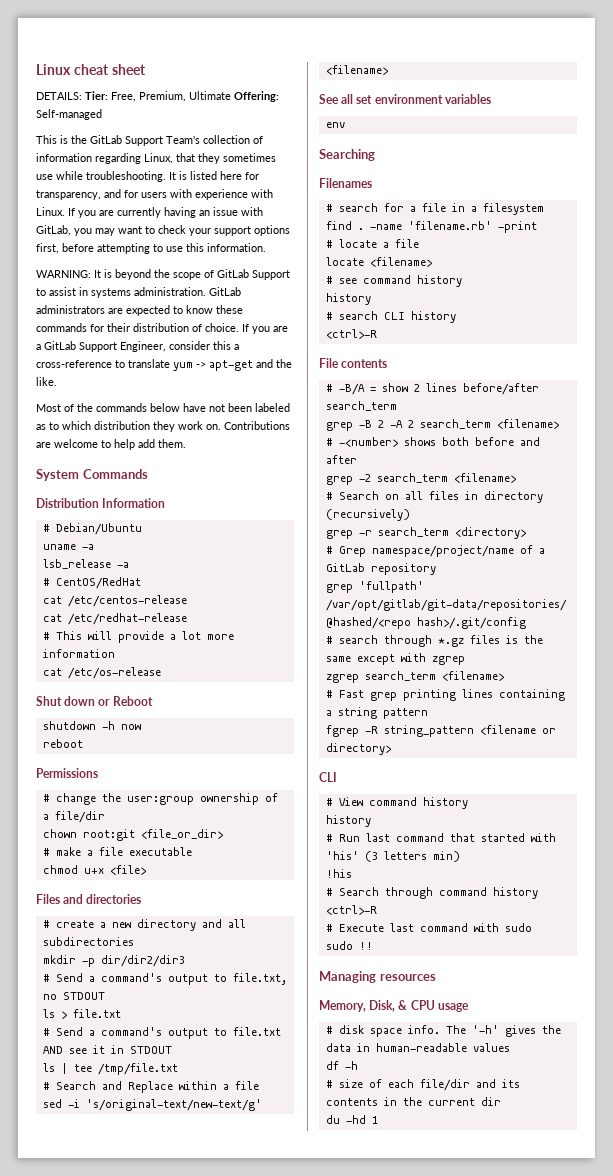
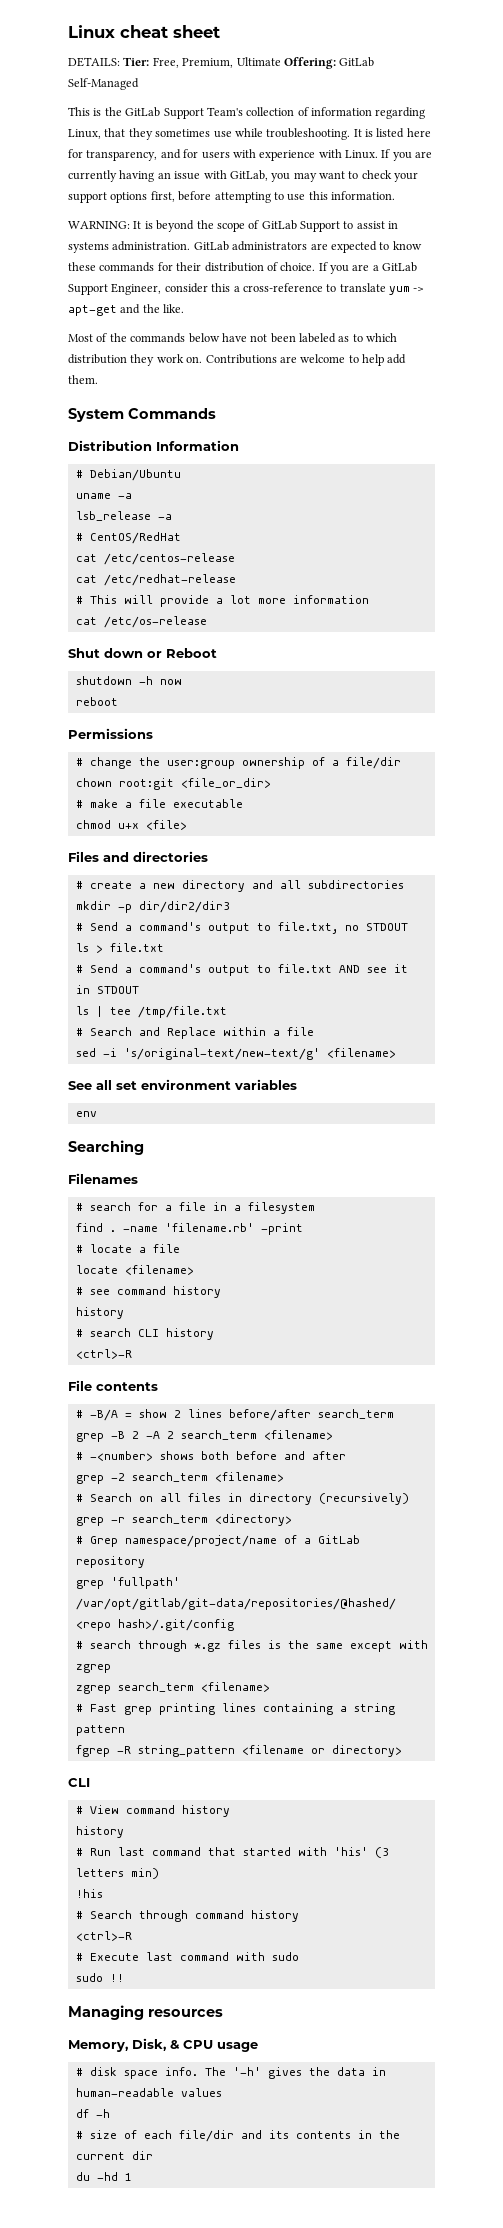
[36,109,102,120] Self-managed -> [339,57,375,67] [68,78,139,90] GitLab Self-Managed

